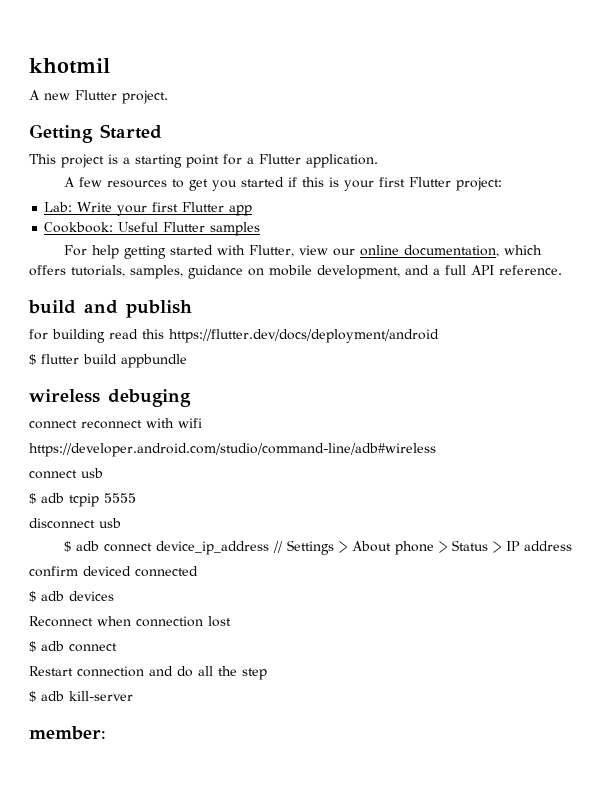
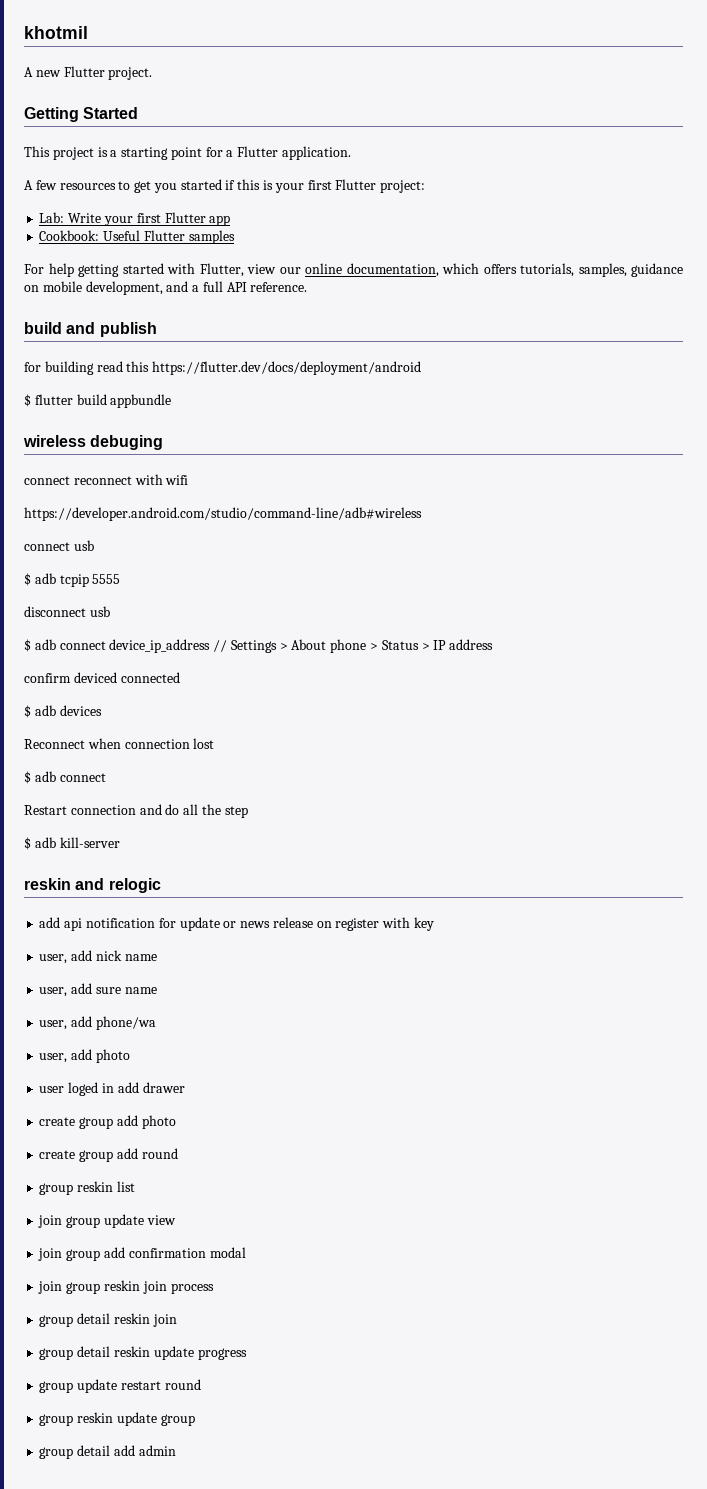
[29,726,106,740] member: -> [24,878,161,893] [39,917,434,931] [39,950,157,964] [39,983,157,997] [39,1016,156,1030] [39,1049,130,1063] [39,1082,185,1096] [39,1115,176,1129] [39,1148,178,1162] [39,1181,135,1195] [38,1214,176,1228] [38,1247,246,1261] [38,1280,214,1294] [39,1313,177,1327] [39,1346,247,1360] [39,1379,201,1393] [39,1412,195,1426] [39,1445,176,1459] reskin and relogic // add api notification for update or news release on register with key // user, add nick name // user, add sure name // user, add phone/wa // user, add photo // user loged in add drawer // create group add photo // create group add round // group reskin list // join group update view // join group add confirmation modal // join group reskin join process // group detail reskin join // group detail reskin update progress // group update restart round // group reskin update group // group detail add admin

